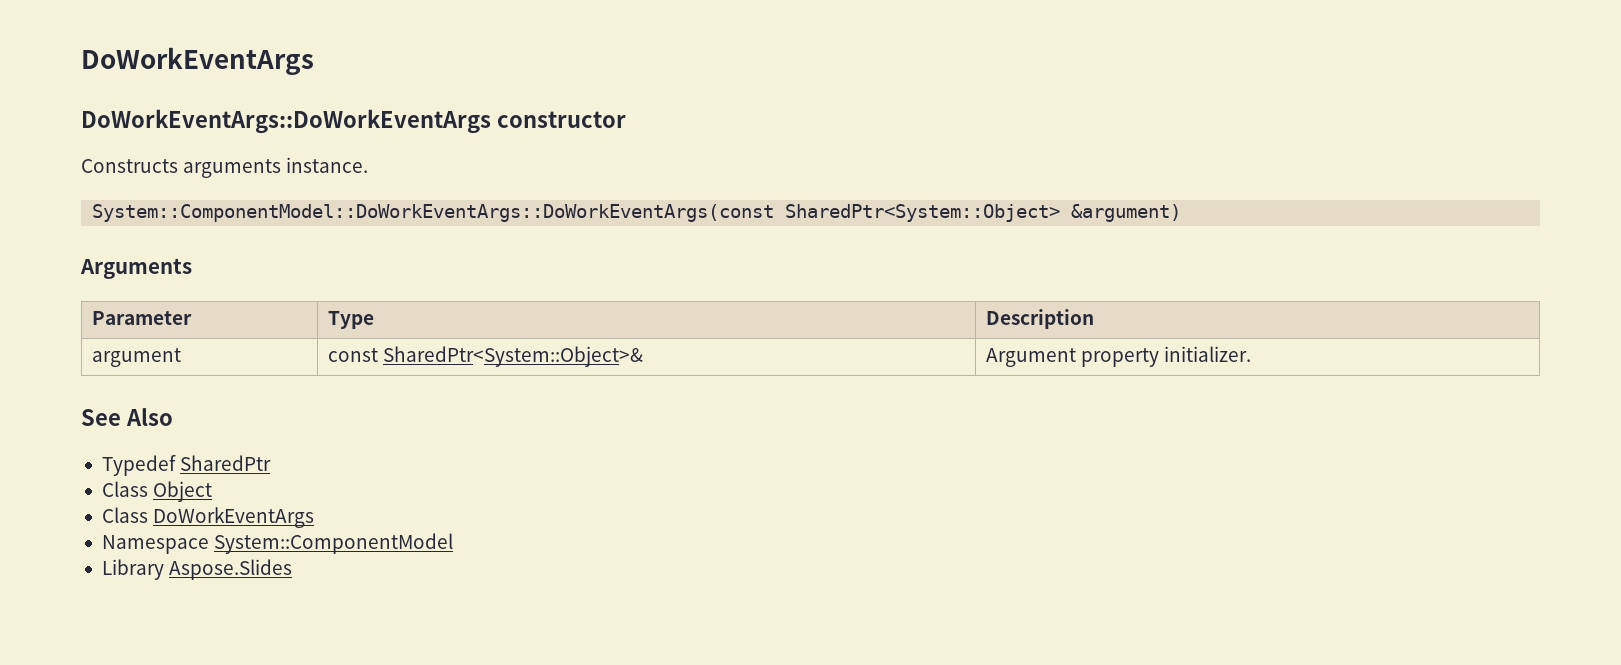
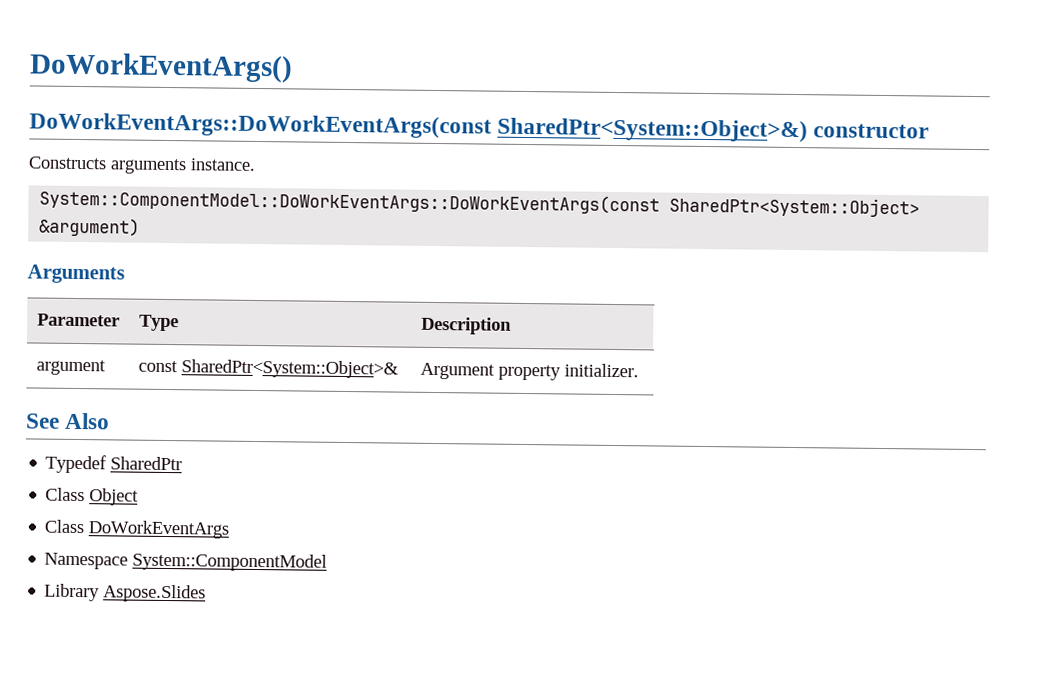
[81,47,314,75] [81,109,491,134] DoWorkEventArgs // DoWorkEventArgs::DoWorkEventArgs -> [29,52,293,84] [29,112,809,143] DoWorkEventArgs() // DoWorkEventArgs::DoWorkEventArgs(const SharedPtr<System::Object>&)

